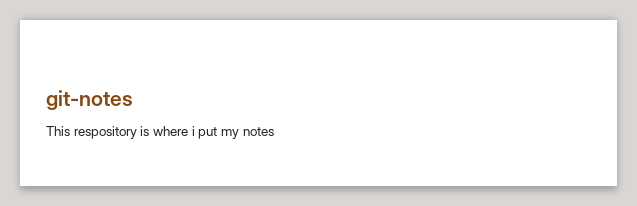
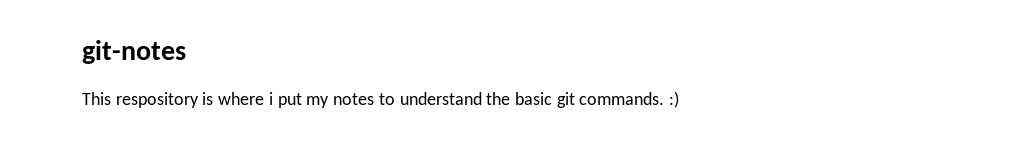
(274, 131) none -> [378,91,680,108] to understand the basic git commands. :)

